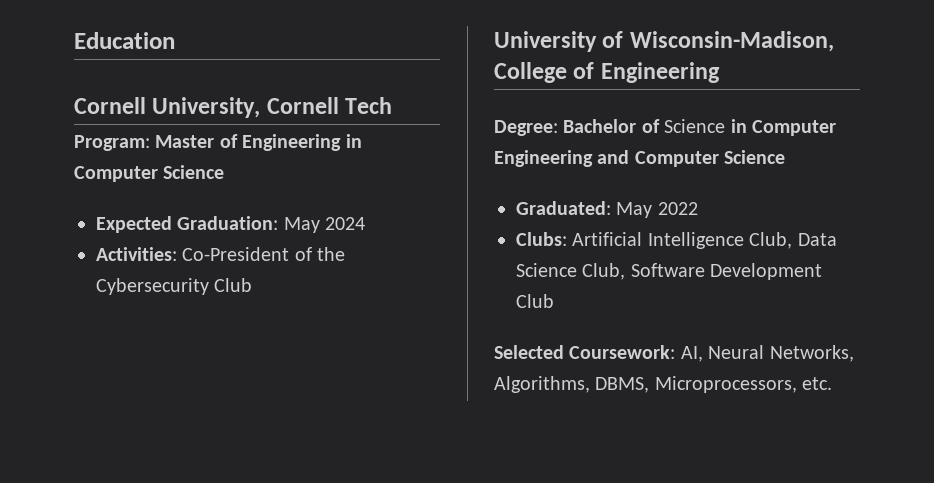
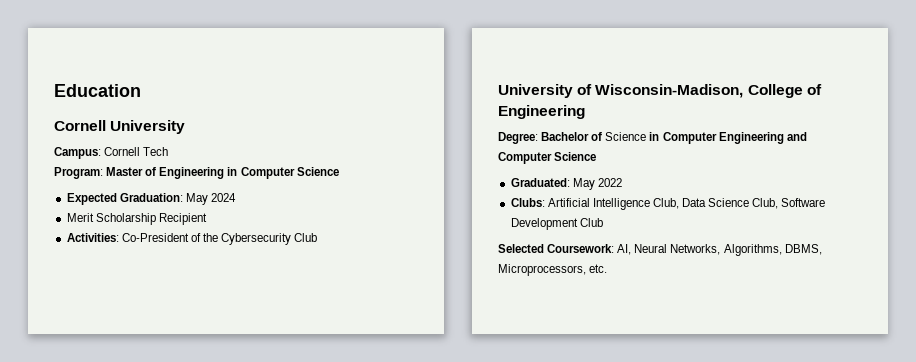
[152,97,261,118] University, -> [110,120,186,134] [54,147,101,159] University // Campus:
(366, 223) none -> [66,213,207,225] // Merit Scholarship Recipient

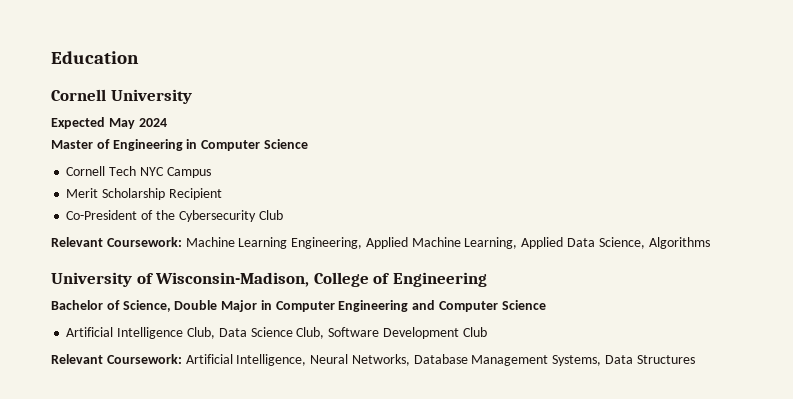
[54,147,169,159] [54,167,103,179] Campus: Cornell Tech // Program: -> [51,117,167,129] Expected May 2024 //
[66,193,236,205] Expected Graduation: May 2024 -> [66,166,211,178] Cornell Tech NYC Campus
[66,233,119,242] Activities: -> (222, 194) none
(318, 237) none -> [51,237,710,249] // Relevant Coursework: Machine Learning Engineering, Applied Machine Learning, Applied Data Science, Algorithms
[498,132,538,144] Degree: -> (487, 279) none
[605,132,647,141] Science -> [122,300,258,312] Science, Double Major
[510,178,622,190] [510,198,545,207] Graduated: May 2022 // Clubs: -> (546, 305) none
[498,244,822,256] [498,264,608,276] Selected Coursework: AI, Neural Networks, Algorithms, DBMS, Microprocessors, etc. -> [51,354,695,366] Relevant Coursework: Artificial Intelligence, Neural Networks, Database Management Systems, Data Structures

